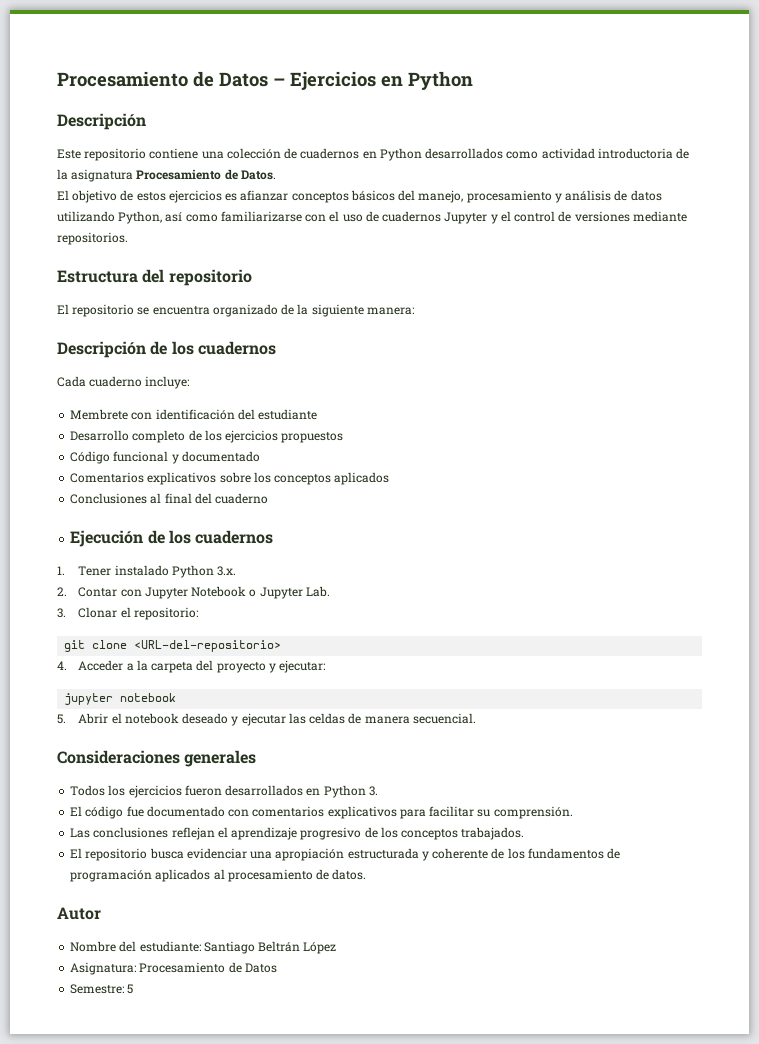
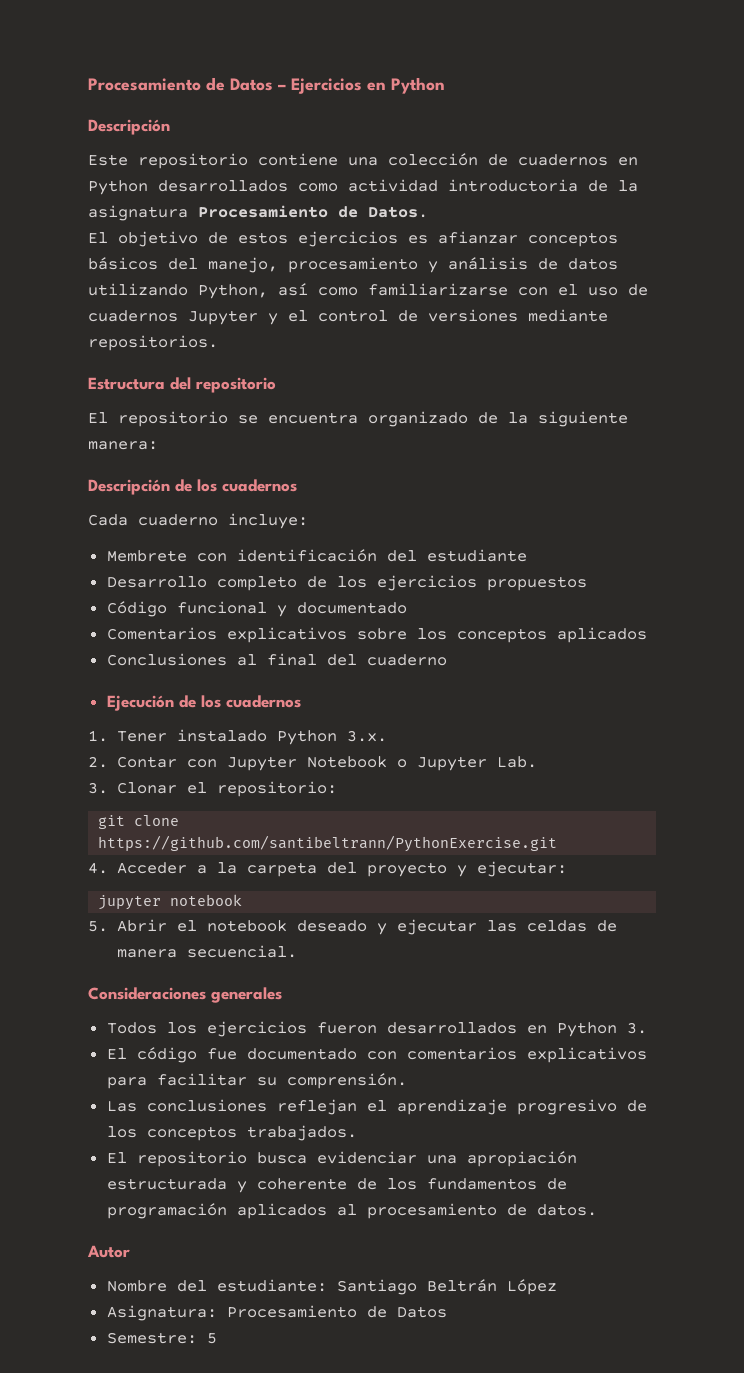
[134,640,282,652] <URL-del-repositorio> -> [98,835,558,852] https://github.com/santibeltrann/PythonExercise.git

